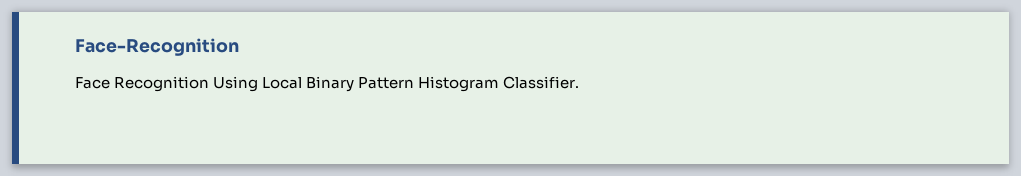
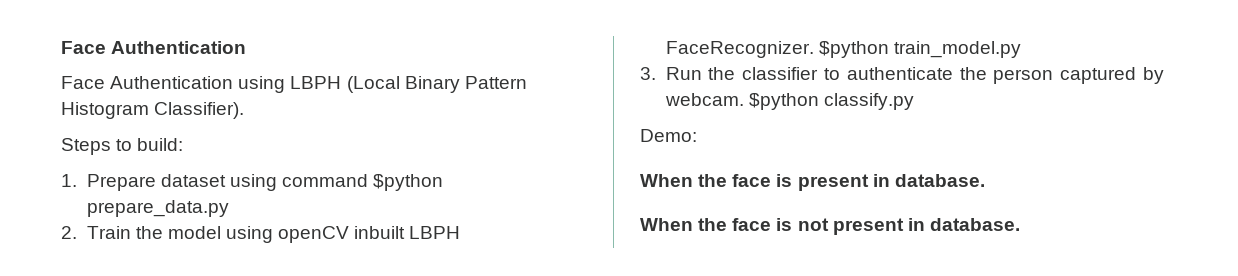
[75,38,239,56] [75,76,580,92] Face-Recognition // Face Recognition Using Local Binary Pattern Histogram Classifier. -> [61,41,247,54] [61,76,527,93] [61,102,245,119] [61,138,184,155] [61,174,444,191] [86,200,229,217] [61,226,461,243] [665,41,1021,58] [640,67,1164,84] [664,93,914,110] [640,129,697,142] [640,174,985,191] [640,218,1020,235] Face Authentication // Face Authentication using LBPH (Local Binary Pattern Histogram Classifier). // Steps to build: // 1. Prepare dataset using command $python prepare_data.py // 2. Train the model using openCV inbuilt LBPH FaceRecognizer. $python train_model.py // 3. Run the classifier to authenticate the person captured by webcam. $python classify.py // Demo: // When the face is present in database. // When the face is not present in database.

